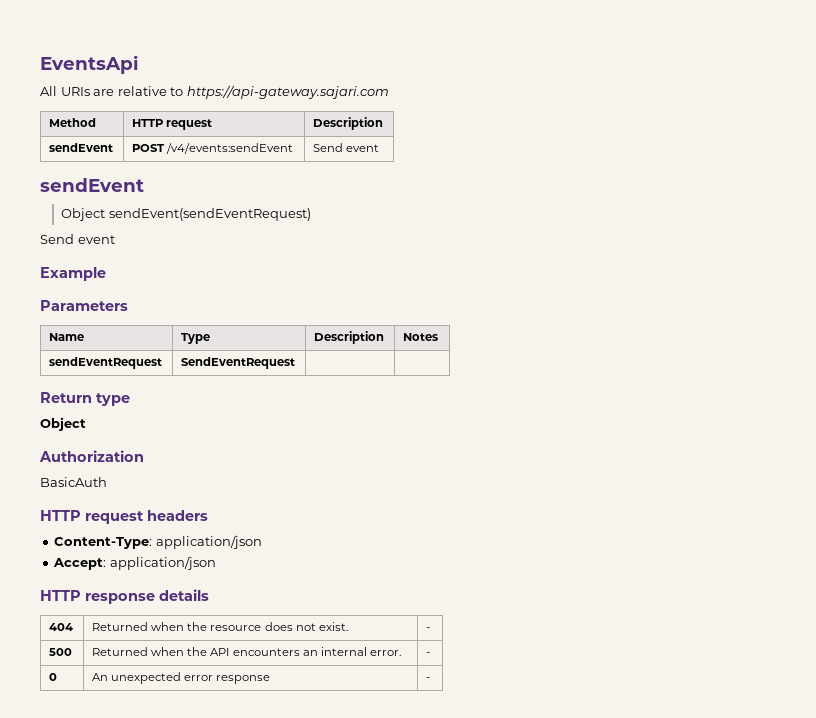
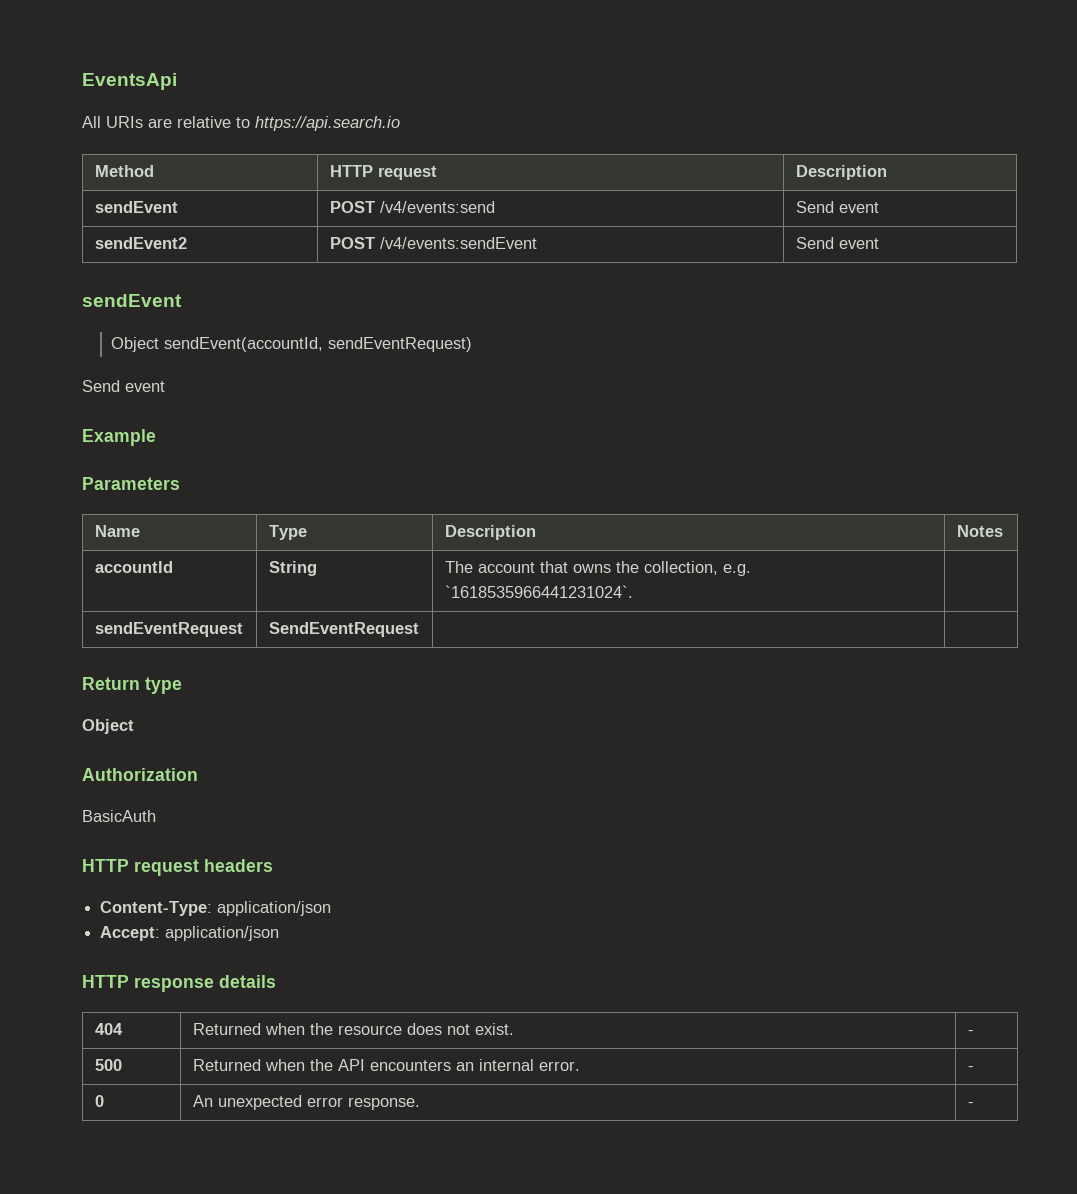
[186,85,389,99] https://api-gateway.sajari.com -> [255,116,400,131] https://api.search.io
(114, 147) none -> [329,201,495,213] [795,201,879,213] [94,237,187,249] | POST /v4/events:send | Send event // sendEvent2
[108,208,311,221] sendEvent(sendEventRequest) -> [164,337,473,352] sendEvent(accountId, sendEventRequest)
(439, 337) none -> [94,561,173,573] [268,561,317,576] [444,561,751,576] [444,585,633,598] // accountId | String | The account that owns the collection, e.g. `1618535966441231024`. |
[216,675,271,684] response -> [347,1097,420,1110] response.

